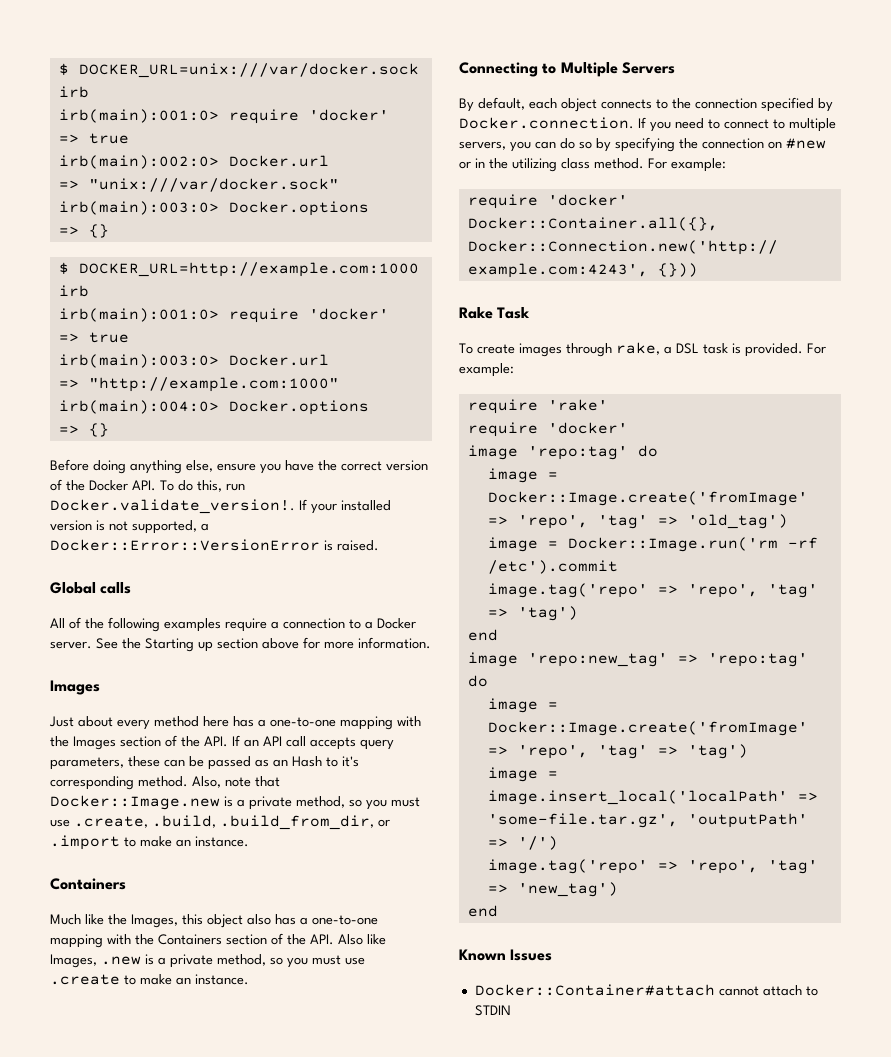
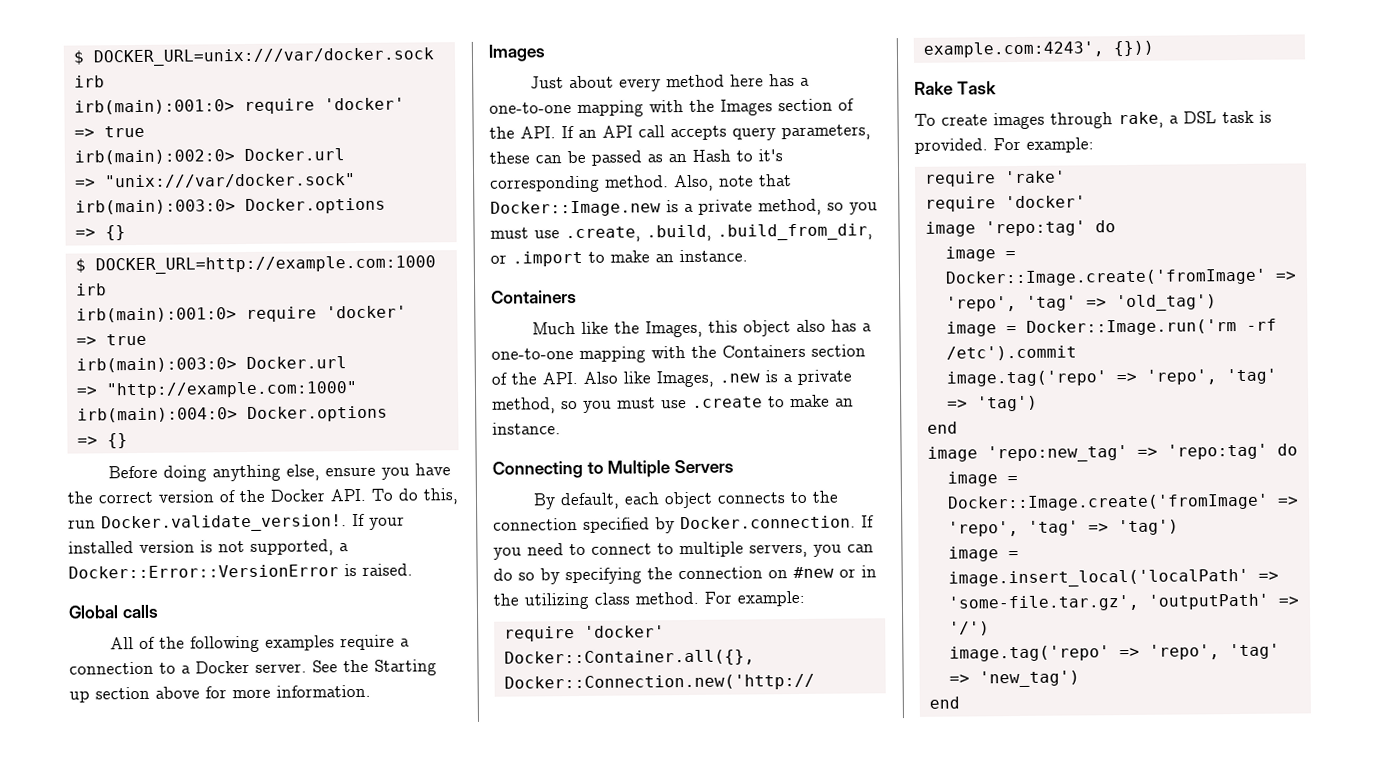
[459,949,553,961] [474,984,818,996] [474,1005,511,1016] // Known Issues // Docker::Container#attach cannot attach to STDIN -> (960, 702) none

